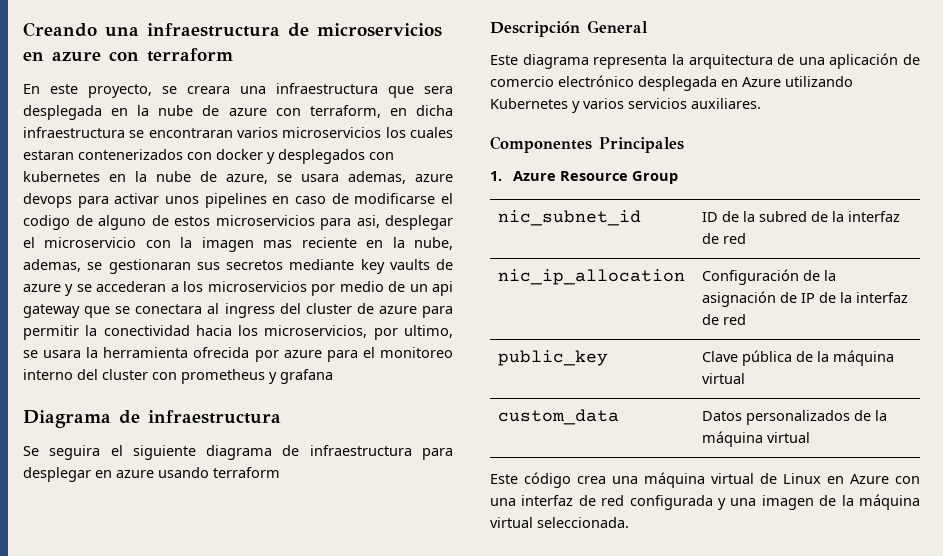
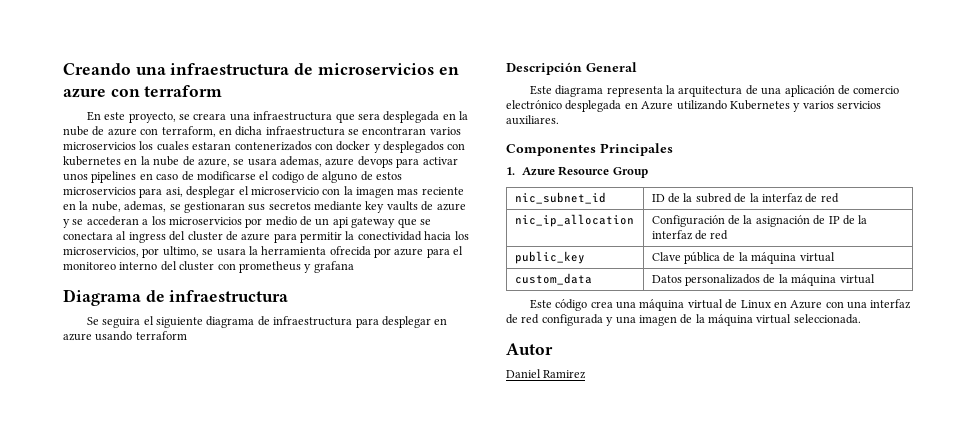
(629, 522) none -> [506,343,553,355] [506,369,587,379] // Autor // Daniel Ramirez

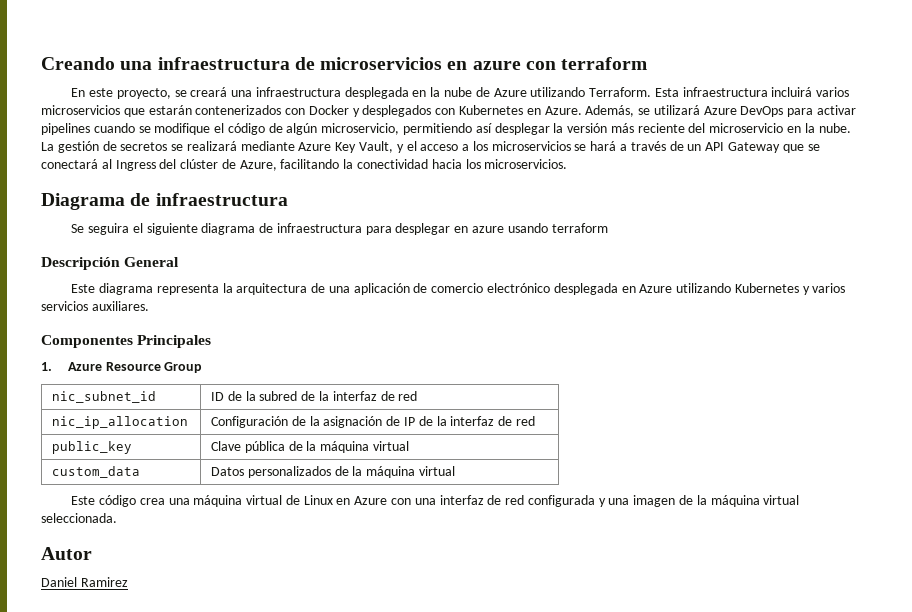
[193,111,380,123] creara una infraestructura que sera -> [190,87,341,97] creará una infraestructura
[107,126,461,137] [63,141,232,151] azure con terraform, en dicha infraestructura se encontraran varios microservicios los cuales estaran -> [493,87,850,97] [41,105,192,117] Azure utilizando Terraform. Esta infraestructura incluirá varios microservicios que estarán
[336,141,371,151] docker -> [308,105,349,115] Docker
[63,156,458,168] [63,171,403,183] [63,186,464,198] [63,201,466,213] [63,216,431,228] [63,231,469,243] [63,246,464,258] [63,261,354,273] kubernetes en la nube de azure, se usara ademas, azure devops para activar unos pipelines en caso de modificarse el codigo de alguno de estos microservicios para asi, desplegar el microservicio con la imagen mas reciente en la nube, ademas, se gestionaran sus secretos mediante key vaults de azure y se accederan a los microservicios por medio de un api gateway que se conectara al ingress del cluster de azure para permitir la conectividad hacia los microservicios, por ultimo, se usara la herramienta ofrecida por azure para el monitoreo interno del cluster con prometheus y grafana -> [459,105,857,117] [41,123,851,135] [41,141,820,153] [41,159,568,171] Kubernetes en Azure. Además, se utilizará Azure DevOps para activar pipelines cuando se modifique el código de algún microservicio, permitiendo así desplegar la versión más reciente del microservicio en la nube. La gestión de secretos se realizará mediante Azure Key Vault, y el acceso a los microservicios se hará a través de un API Gateway que se conectará al Ingress del clúster de Azure, facilitando la conectividad hacia los microservicios.

